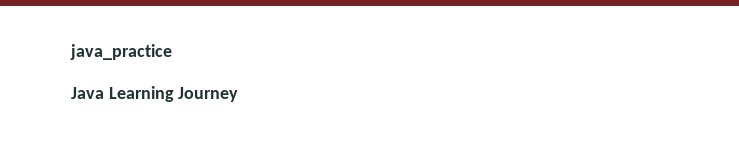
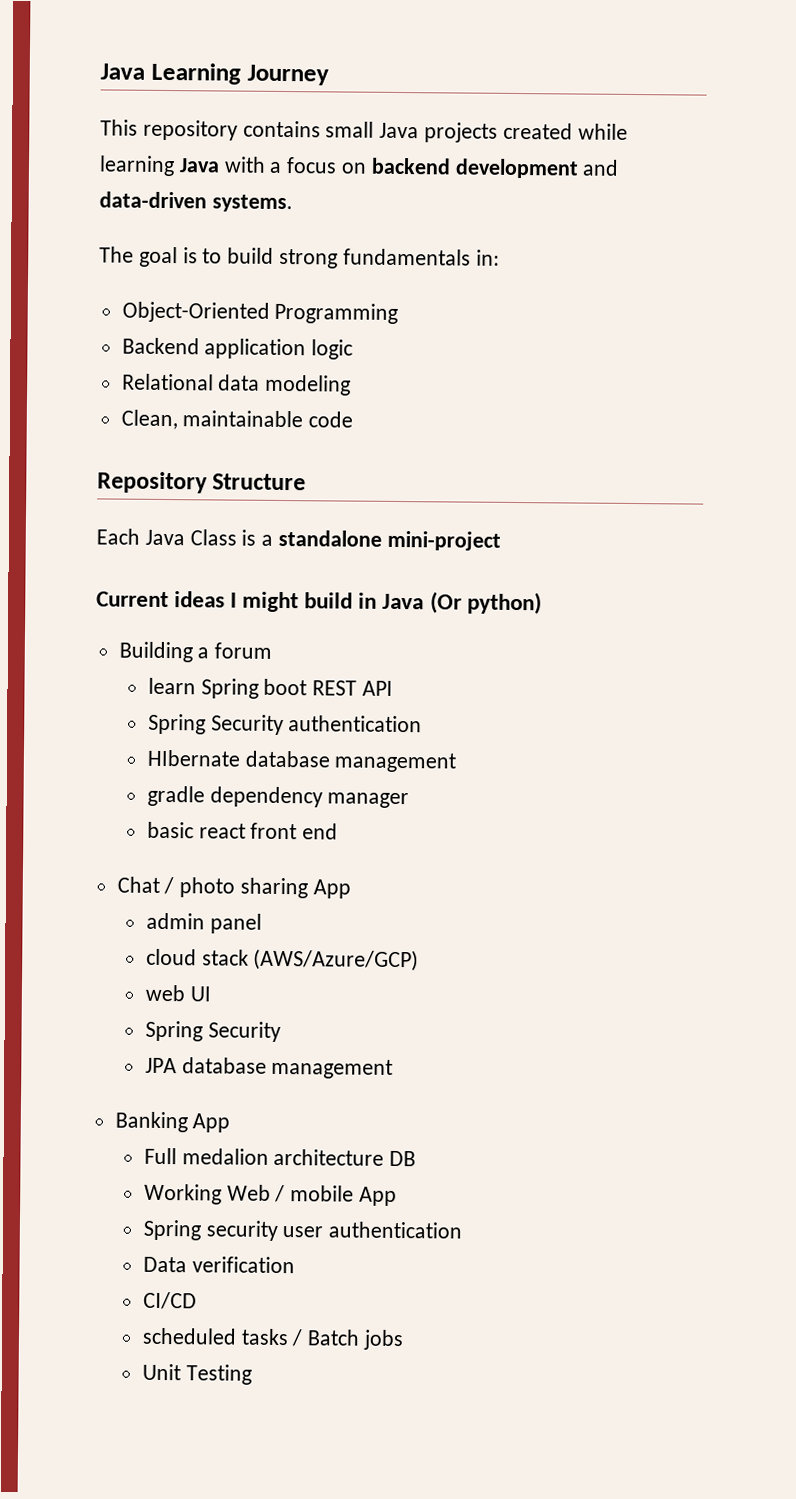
[70,44,172,60] java_practice // -> (100, 71) none
(239, 94) none -> [100,119,628,143] [99,155,620,179] [99,191,293,213] [99,246,500,269] [121,301,399,324] [121,337,354,360] [121,373,352,396] [120,409,354,430] [97,471,307,494] [96,528,501,551] [96,591,542,615] [118,641,273,663] [147,677,394,699] [147,713,423,736] [146,749,457,773] [146,785,410,809] [146,821,339,840] [116,876,351,899] [145,912,262,934] [145,948,420,972] [144,984,211,1002] [144,1020,281,1043] [144,1057,394,1079] [114,1111,231,1133] [143,1147,417,1167] [143,1183,398,1207] [142,1219,463,1241] [142,1256,295,1274] [142,1291,197,1310] [141,1327,405,1351] [141,1363,252,1385] // This repository contains small Java projects created while learning Java with a focus on backend development and data-driven systems. // The goal is to build strong fundamentals in: // Object-Oriented Programming // Backend application logic // Relational data modeling // Clean, maintainable code // Repository Structure // Each Java Class is a standalone mini-project // Current ideas I might build in Java (Or python) // Building a forum // learn Spring boot REST API // Spring Security authentication // HIbernate database management // gradle dependency manager // basic react front end // Chat / photo sharing App // admin panel // cloud stack (AWS/Azure/GCP) // web UI // Spring Security // JPA database management // Banking App // Full medalion architecture DB // Working Web / mobile App // Spring security user authentication // Data verification // CI/CD // scheduled tasks / Batch jobs // Unit Testing

